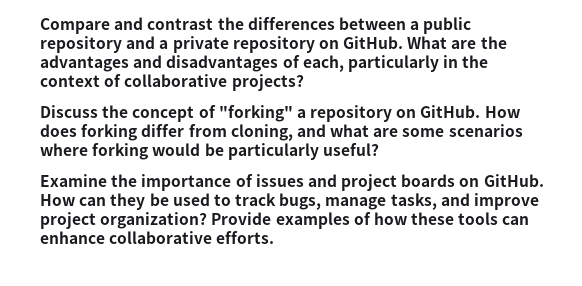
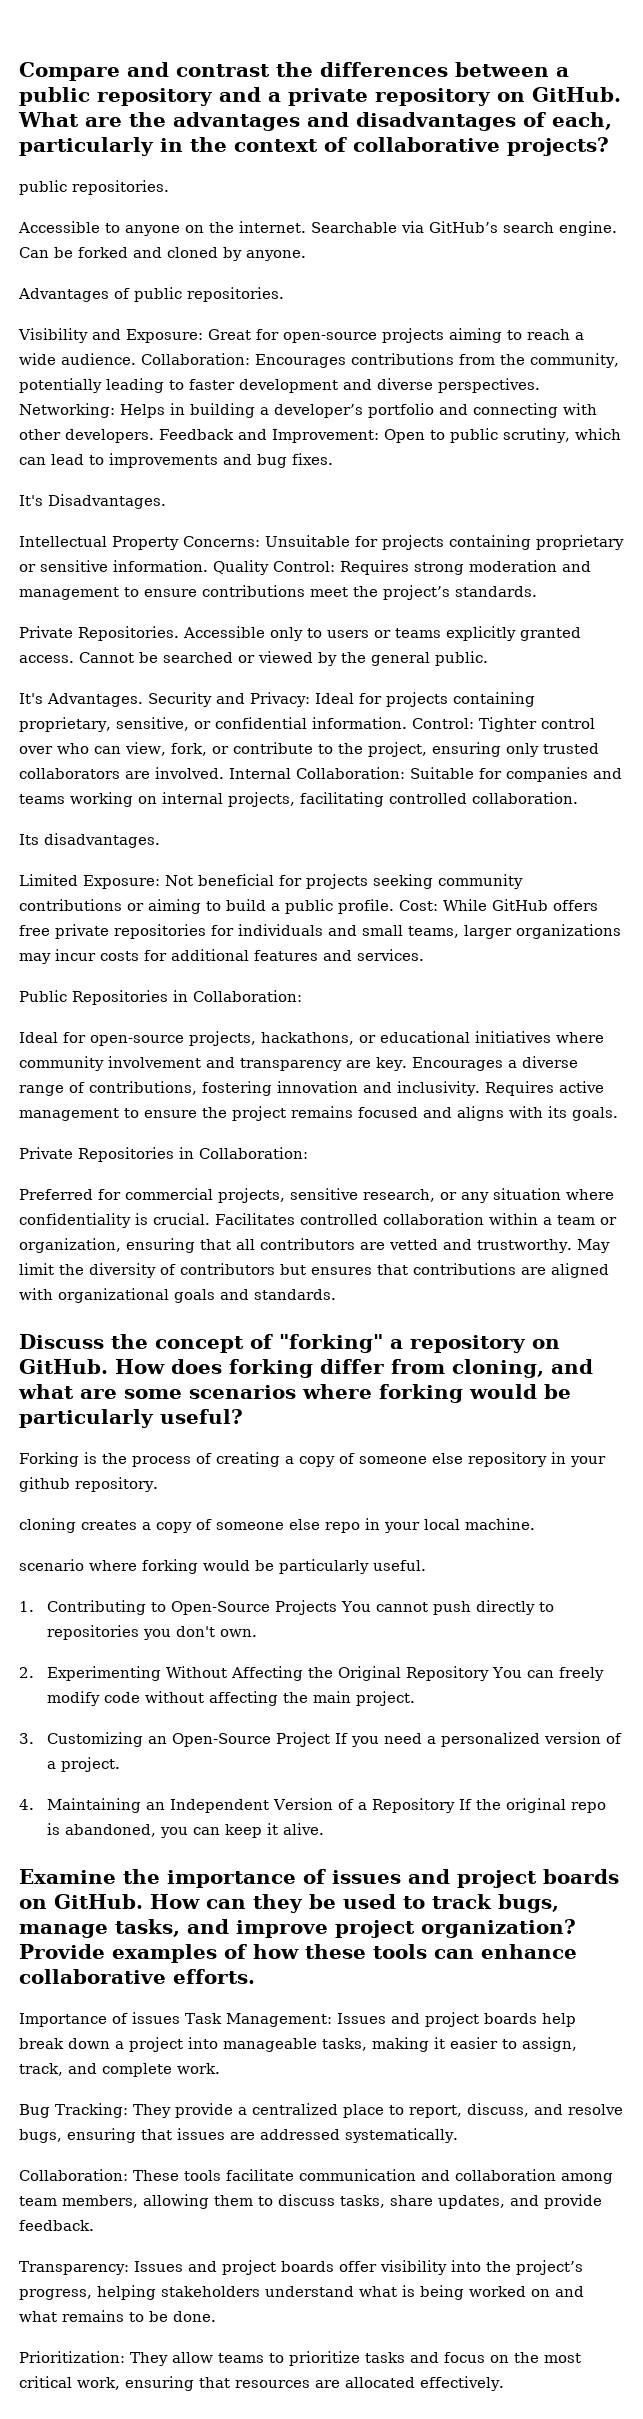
(304, 82) none -> [19,180,169,195] [18,221,617,236] [19,247,306,261] [18,287,284,302] [18,328,584,343] [19,353,619,368] [19,378,540,393] [19,403,597,418] [19,428,621,443] [19,453,333,468] [19,494,166,509] [19,535,624,550] [19,560,591,575] [19,585,537,600] [19,626,581,641] [19,651,488,666] [19,692,535,707] [19,717,595,732] [19,742,599,757] [19,767,622,782] [19,792,578,807] [19,833,160,848] [19,874,523,889] [19,899,598,914] [19,924,621,939] [19,949,424,964] [19,990,302,1005] [19,1031,604,1046] [19,1056,578,1071] [19,1081,604,1096] [19,1106,618,1121] [19,1147,308,1162] [19,1188,614,1203] [19,1213,617,1228] [19,1238,610,1253] [19,1263,609,1278] [19,1288,336,1303] // public repositories. // Accessible to anyone on the internet. Searchable via GitHub’s search engine. Can be forked and cloned by anyone. // Advantages of public repositories. // Visibility and Exposure: Great for open-source projects aiming to reach a wide audience. Collaboration: Encourages contributions from the community, potentially leading to faster development and diverse perspectives. Networking: Helps in building a developer’s portfolio and connecting with other developers. Feedback and Improvement: Open to public scrutiny, which can lead to improvements and bug fixes. // It's Disadvantages. // Intellectual Property Concerns: Unsuitable for projects containing proprietary or sensitive information. Quality Control: Requires strong moderation and management to ensure contributions meet the project’s standards. // Private Repositories. Accessible only to users or teams explicitly granted access. Cannot be searched or viewed by the general public. // It's Advantages. Security and Privacy: Ideal for projects containing proprietary, sensitive, or confidential information. Control: Tighter control over who can view, fork, or contribute to the project, ensuring only trusted collaborators are involved. Internal Collaboration: Suitable for companies and teams working on internal projects, facilitating controlled collaboration. // Its disadvantages. // Limited Exposure: Not beneficial for projects seeking community contributions or aiming to build a public profile. Cost: While GitHub offers free private repositories for individuals and small teams, larger organizations may incur costs for additional features and services. // Public Repositories in Collaboration: // Ideal for open-source projects, hackathons, or educational initiatives where community involvement and transparency are key. Encourages a diverse range of contributions, fostering innovation and inclusivity. Requires active management to ensure the project remains focused and aligns with its goals. // Private Repositories in Collaboration: // Preferred for commercial projects, sensitive research, or any situation where confidentiality is crucial. Facilitates controlled collaboration within a team or organization, ensuring that all contributors are vetted and trustworthy. May limit the diversity of contributors but ensures that contributions are aligned with organizational goals and standards.
(379, 149) none -> [19,1452,606,1467] [19,1477,158,1492] [19,1518,535,1533] [19,1559,426,1574] [19,1600,555,1615] [47,1625,258,1640] [19,1666,605,1681] [47,1691,416,1706] [19,1732,623,1747] [47,1757,121,1772] [19,1798,607,1813] [47,1823,325,1838] // Forking is the process of creating a copy of someone else repository in your github repository. // cloning creates a copy of someone else repo in your local machine. // scenario where forking would be particularly useful. // 1. Contributing to Open-Source Projects You cannot push directly to repositories you don't own. // 2. Experimenting Without Affecting the Original Repository You can freely modify code without affecting the main project. // 3. Customizing an Open-Source Project If you need a personalized version of a project. // 4. Maintaining an Independent Version of a Repository If the original repo is abandoned, you can keep it alive.
(275, 237) none -> [19,2012,576,2027] [19,2037,577,2052] [19,2063,220,2077] [19,2103,623,2118] [19,2128,458,2143] [19,2169,613,2184] [19,2194,602,2209] [19,2220,94,2231] [19,2260,583,2275] [19,2285,584,2300] [19,2310,216,2322] [19,2351,581,2366] [19,2376,504,2391] // Importance of issues Task Management: Issues and project boards help break down a project into manageable tasks, making it easier to assign, track, and complete work. // Bug Tracking: They provide a centralized place to report, discuss, and resolve bugs, ensuring that issues are addressed systematically. // Collaboration: These tools facilitate communication and collaboration among team members, allowing them to discuss tasks, share updates, and provide feedback. // Transparency: Issues and project boards offer visibility into the project’s progress, helping stakeholders understand what is being worked on and what remains to be done. // Prioritization: They allow teams to prioritize tasks and focus on the most critical work, ensuring that resources are allocated effectively.

